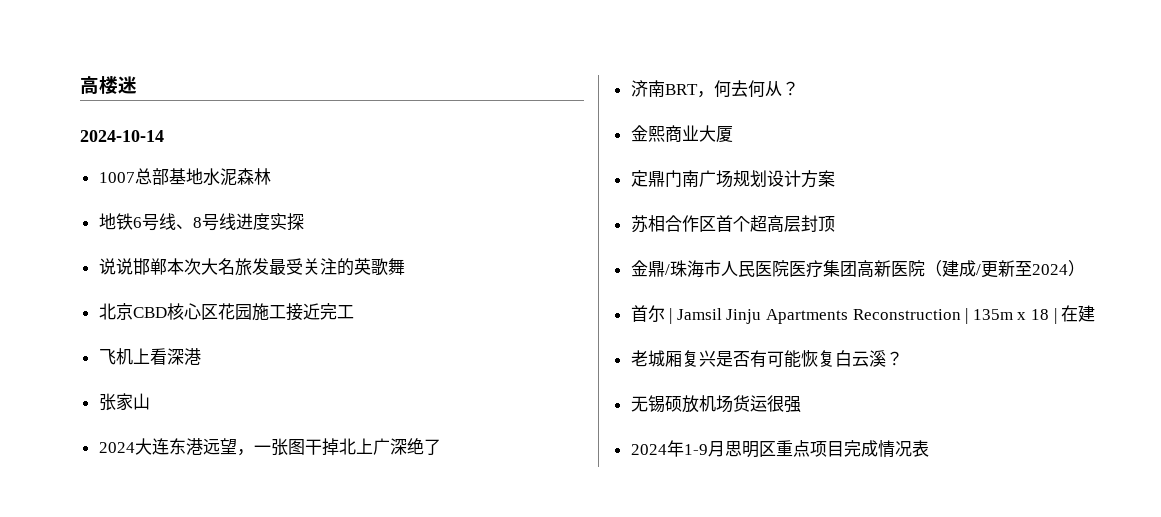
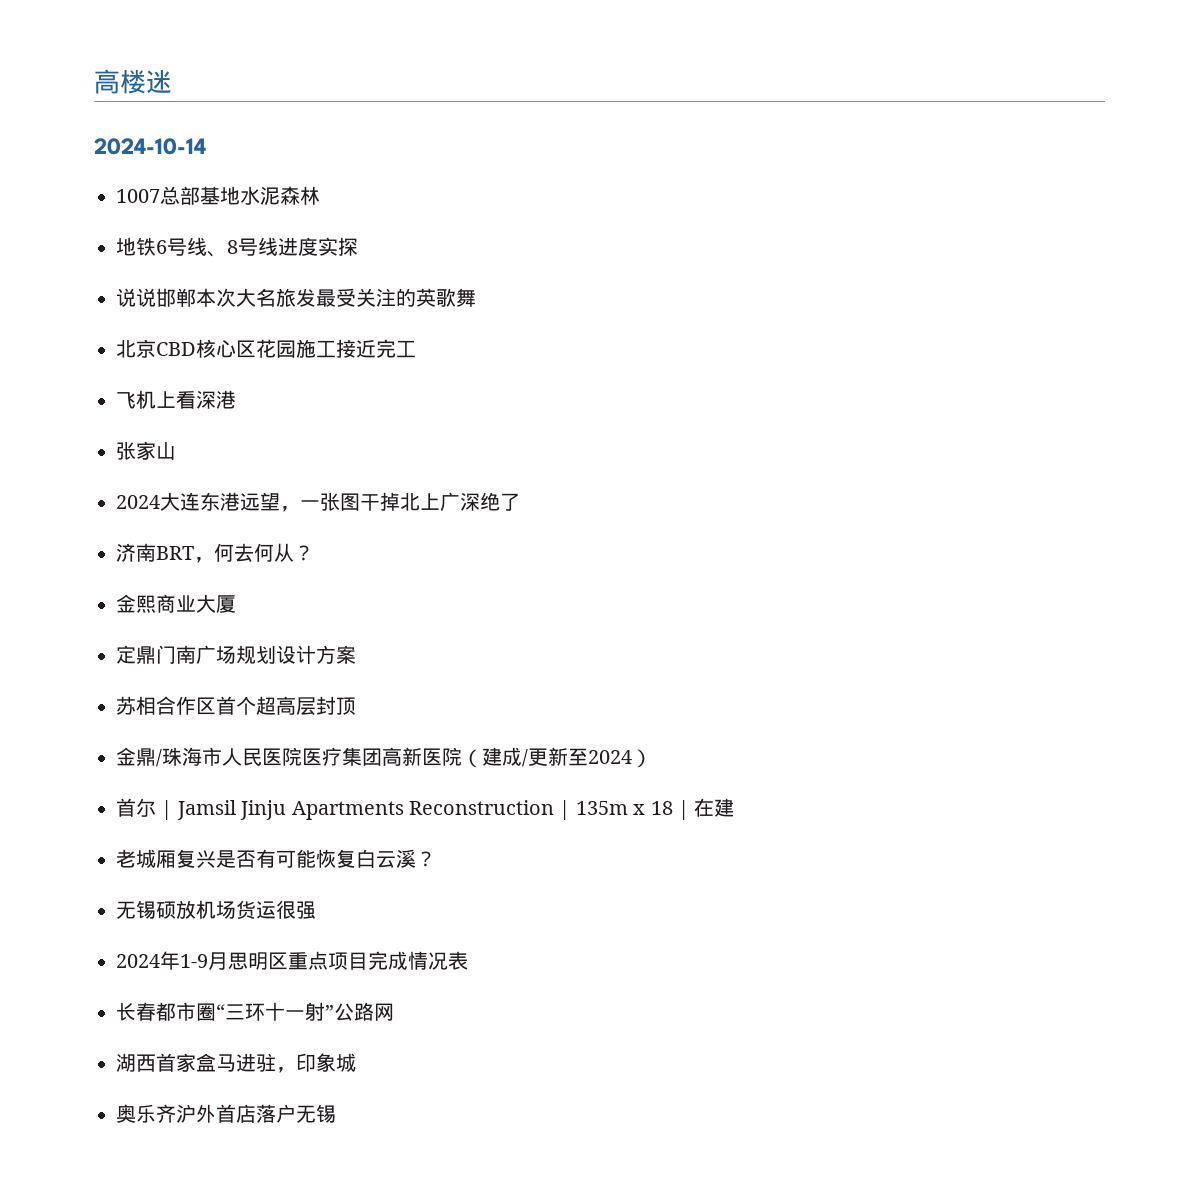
(929, 448) none -> [116,1002,394,1021] [116,1053,356,1073] [116,1104,336,1123] // 长春都市圈“三环十一射”公路网 // 湖西首家盒马进驻，印象城 // 奥乐齐沪外首店落户无锡

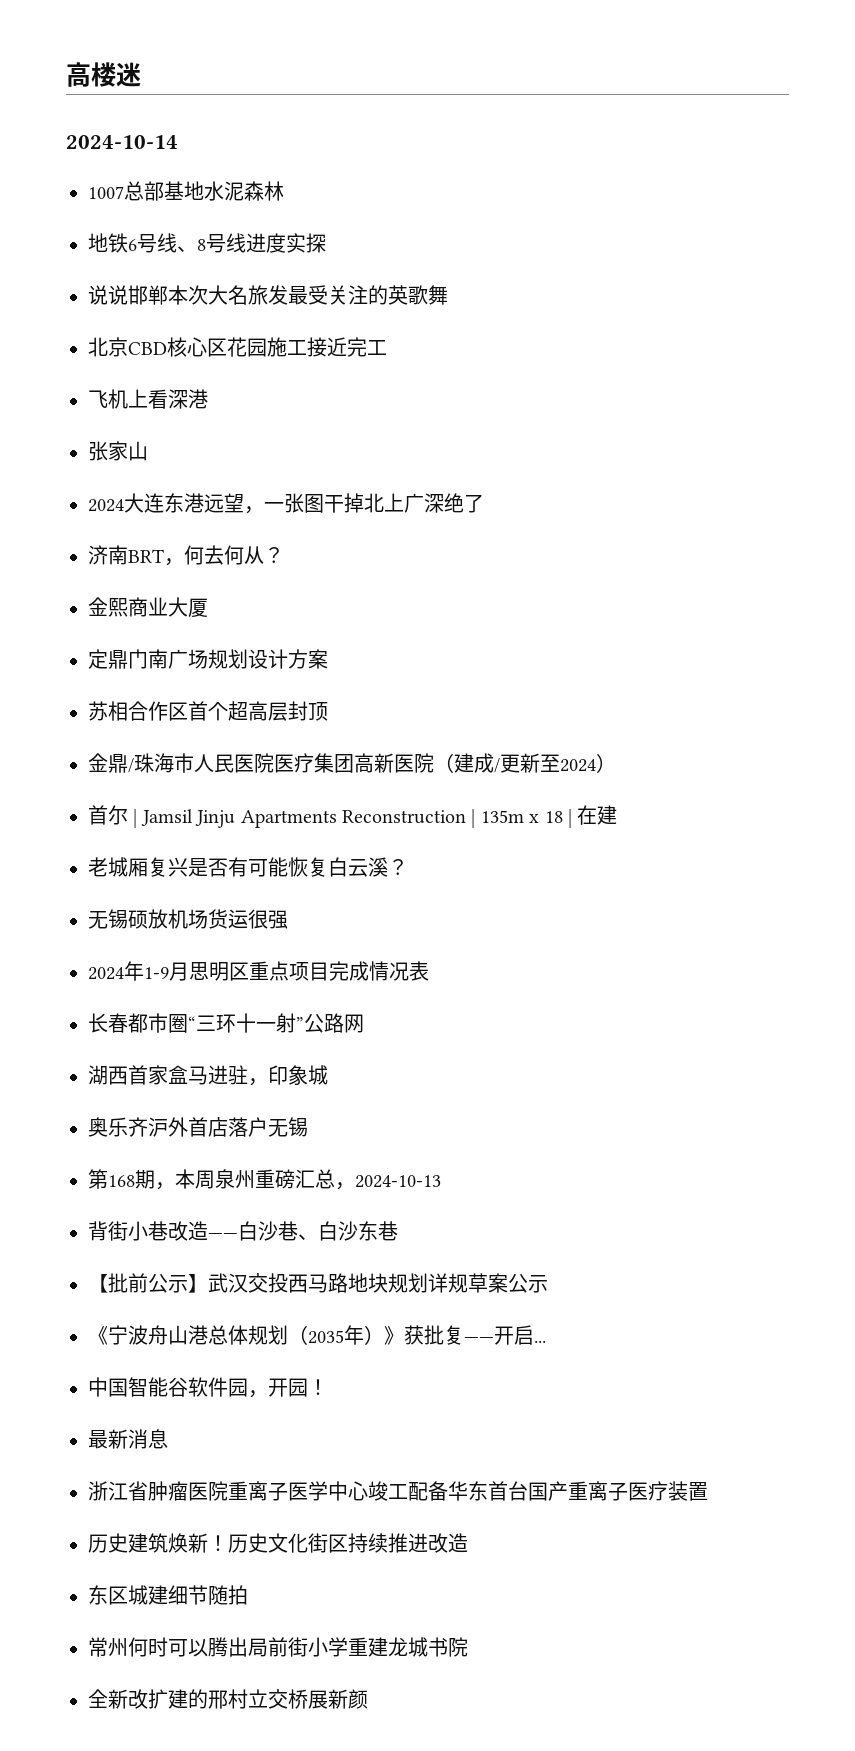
(336, 1113) none -> [88,1169,441,1190] [88,1221,398,1241] [88,1273,548,1293] [88,1325,546,1345] [88,1377,328,1398] [88,1429,168,1449] [88,1481,708,1501] [88,1533,468,1553] [88,1585,248,1605] [88,1637,468,1657] [88,1689,368,1709] // 第168期，本周泉州重磅汇总，2024-10-13 // 背街小巷改造——白沙巷、白沙东巷 // 【批前公示】武汉交投西马路地块规划详规草案公示 // 《宁波舟山港总体规划（2035年）》获批复——开启... // 中国智能谷软件园，开园！ // 最新消息 // 浙江省肿瘤医院重离子医学中心竣工配备华东首台国产重离子医疗装置 // 历史建筑焕新！历史文化街区持续推进改造 // 东区城建细节随拍 // 常州何时可以腾出局前街小学重建龙城书院 // 全新改扩建的邢村立交桥展新颜

